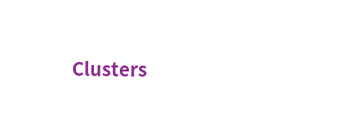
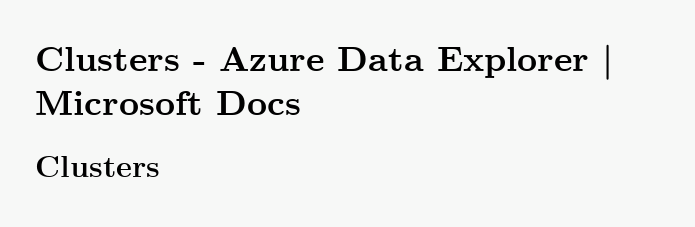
[71,59,148,77] Clusters -> [35,44,613,80] [35,90,301,115] [35,156,160,177] Clusters - Azure Data Explorer | Microsoft Docs // Clusters

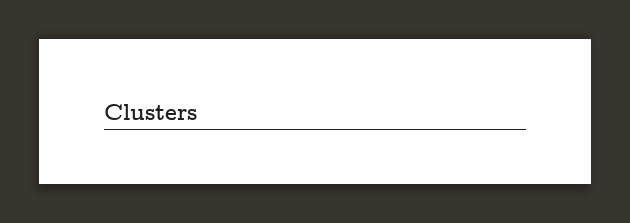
[35,44,613,80] [35,90,301,115] [35,156,160,177] Clusters - Azure Data Explorer | Microsoft Docs // Clusters -> [104,104,197,120] Clusters

